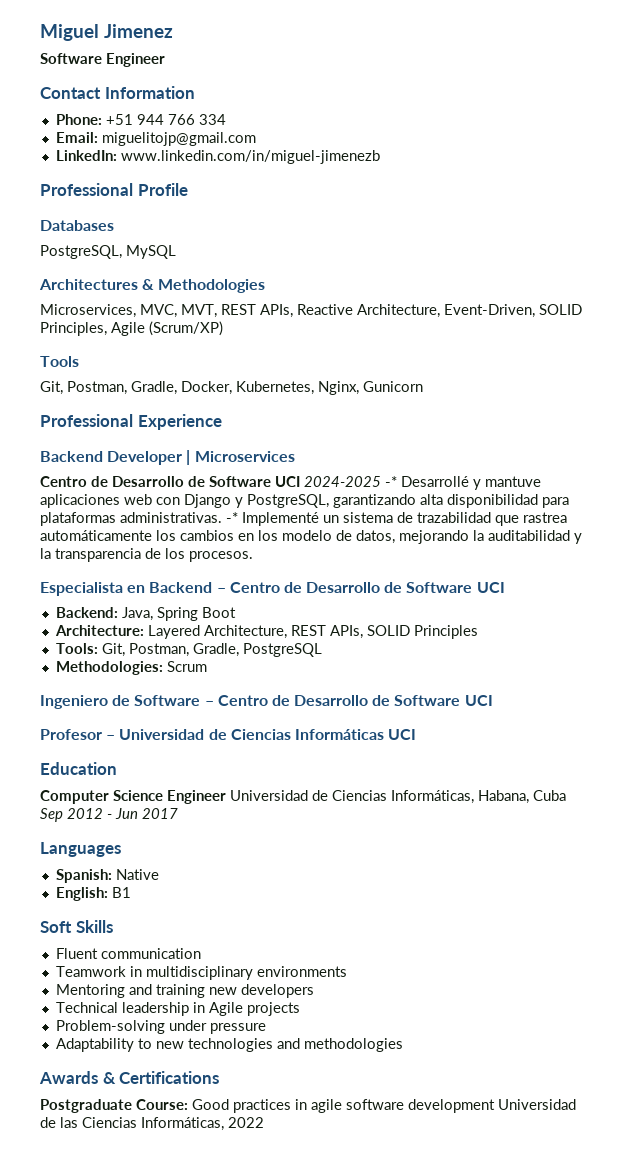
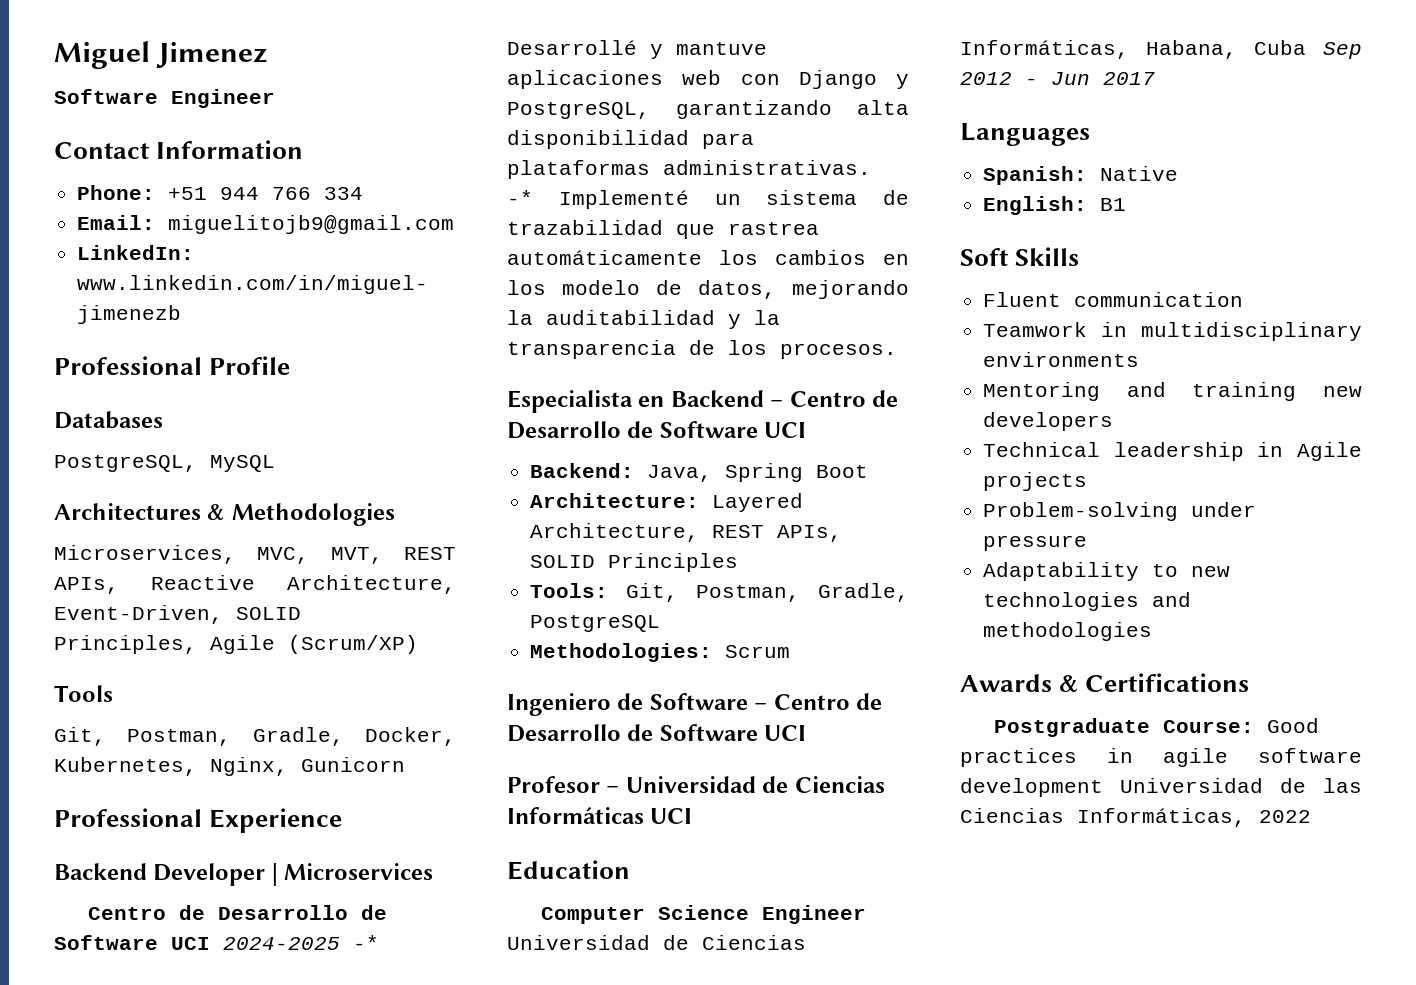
[101,132,256,146] miguelitojp@gmail.com -> [168,215,455,234] miguelitojb9@gmail.com

